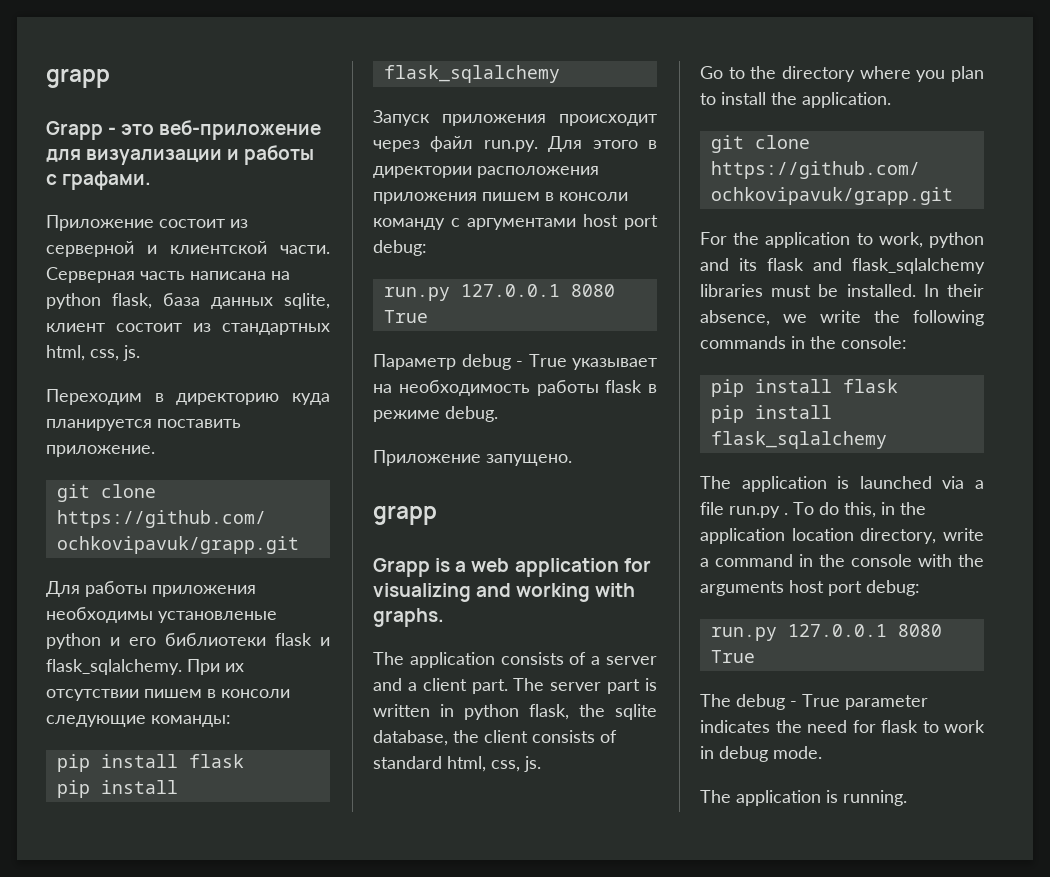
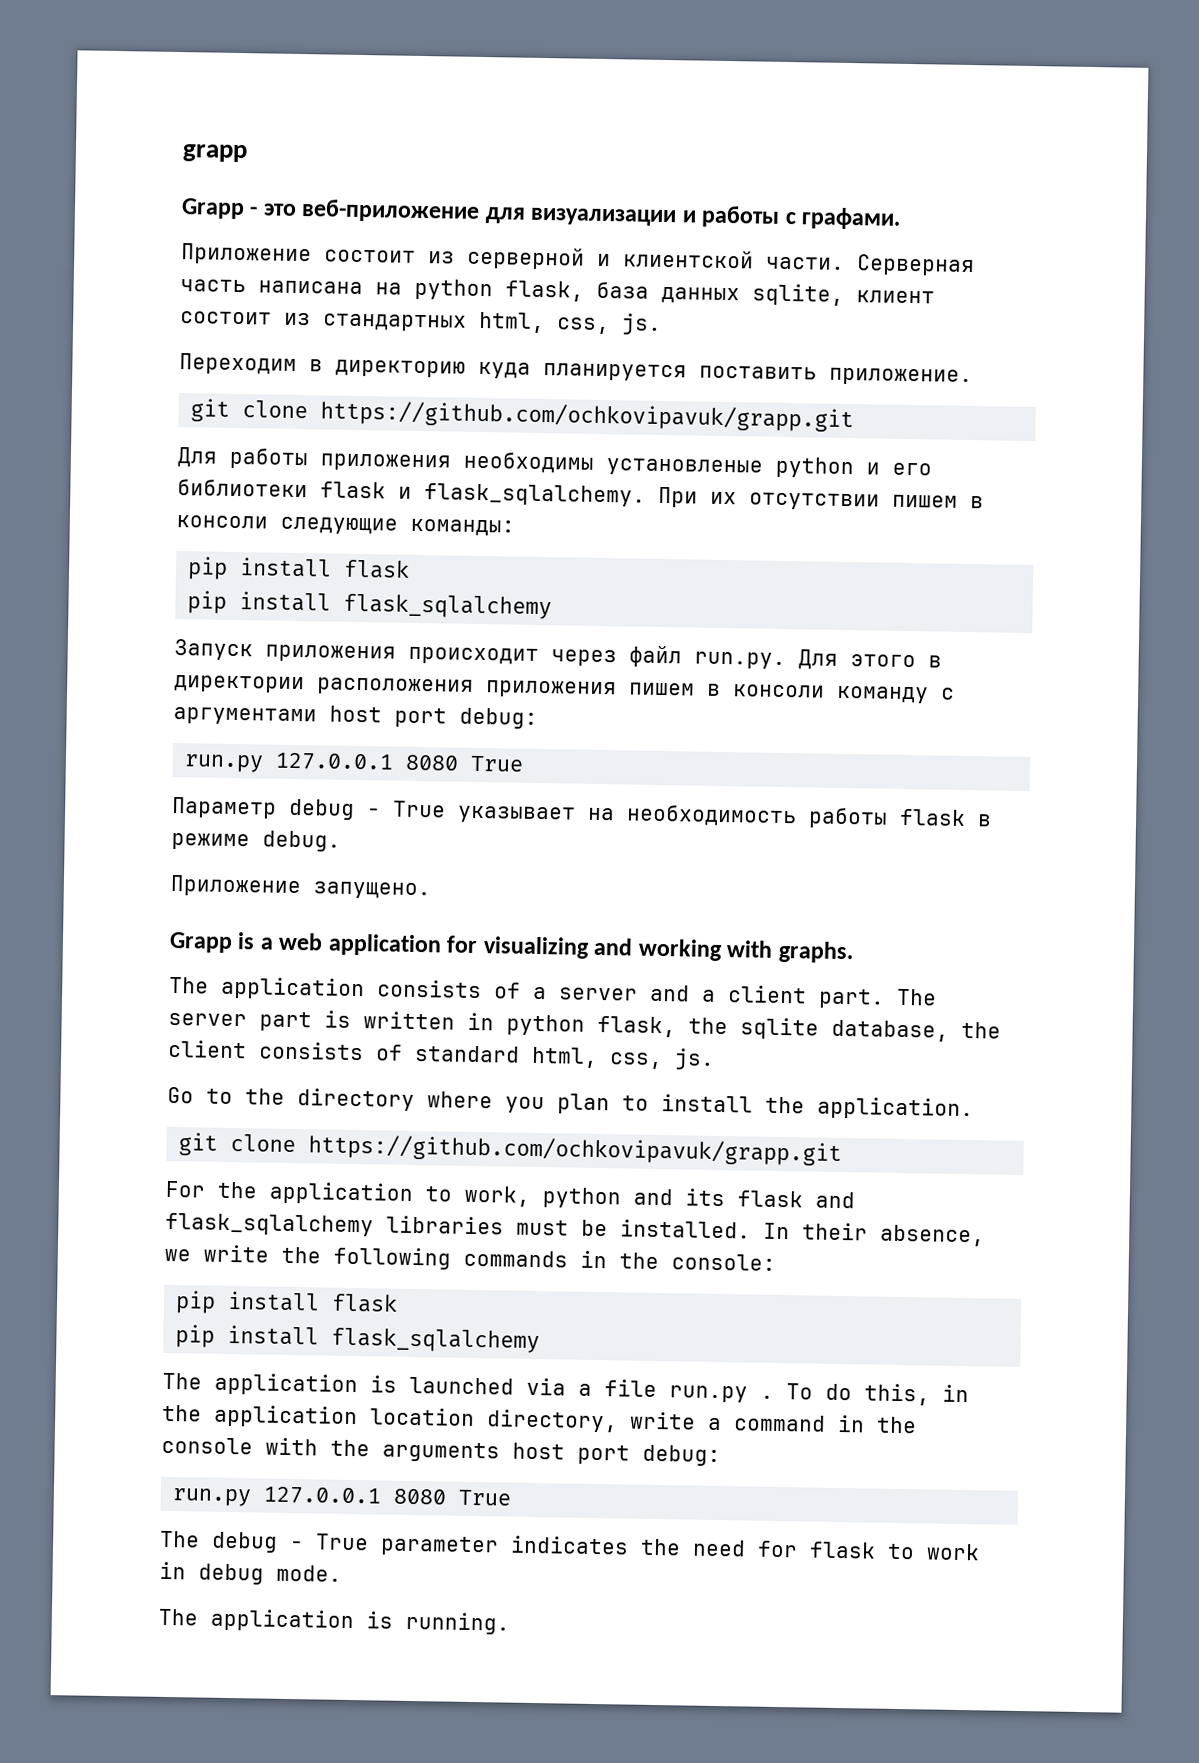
[373,505,437,525] // grapp -> (431, 890) none

